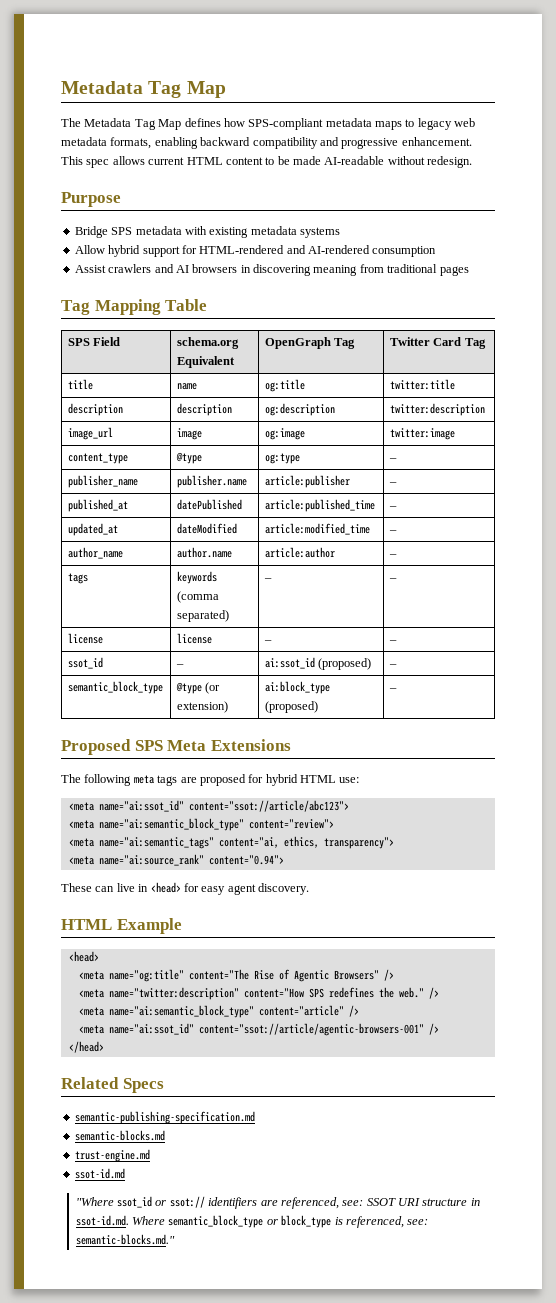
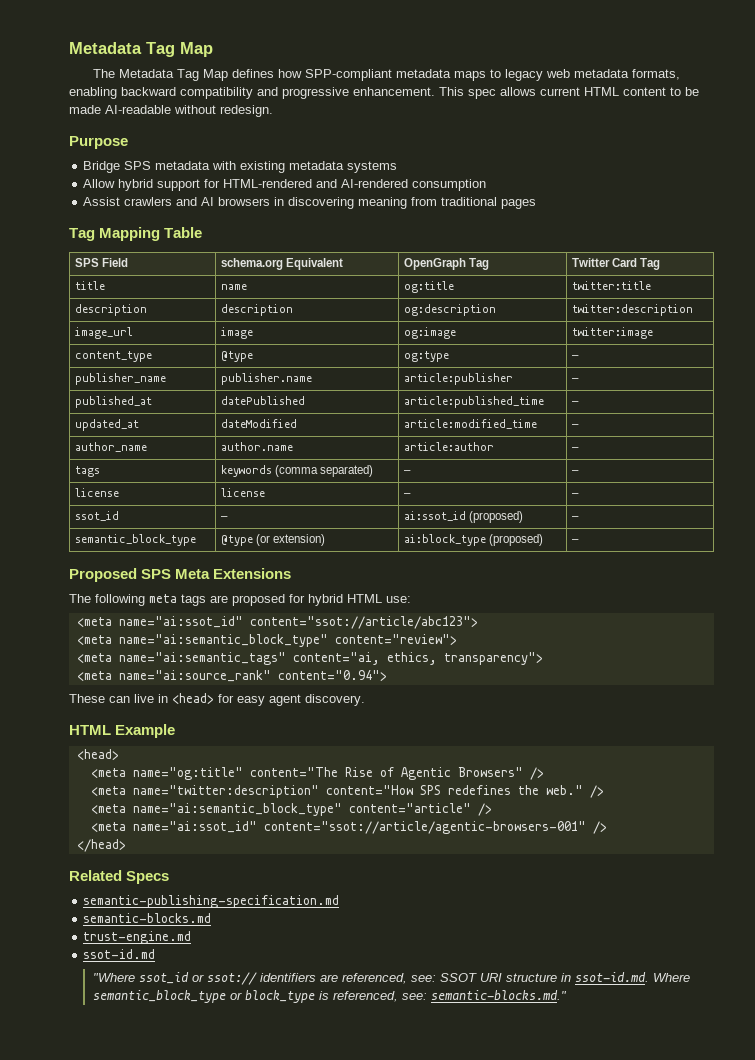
[248,118,324,130] SPS-compliant -> [304,69,392,81] SPP-compliant

